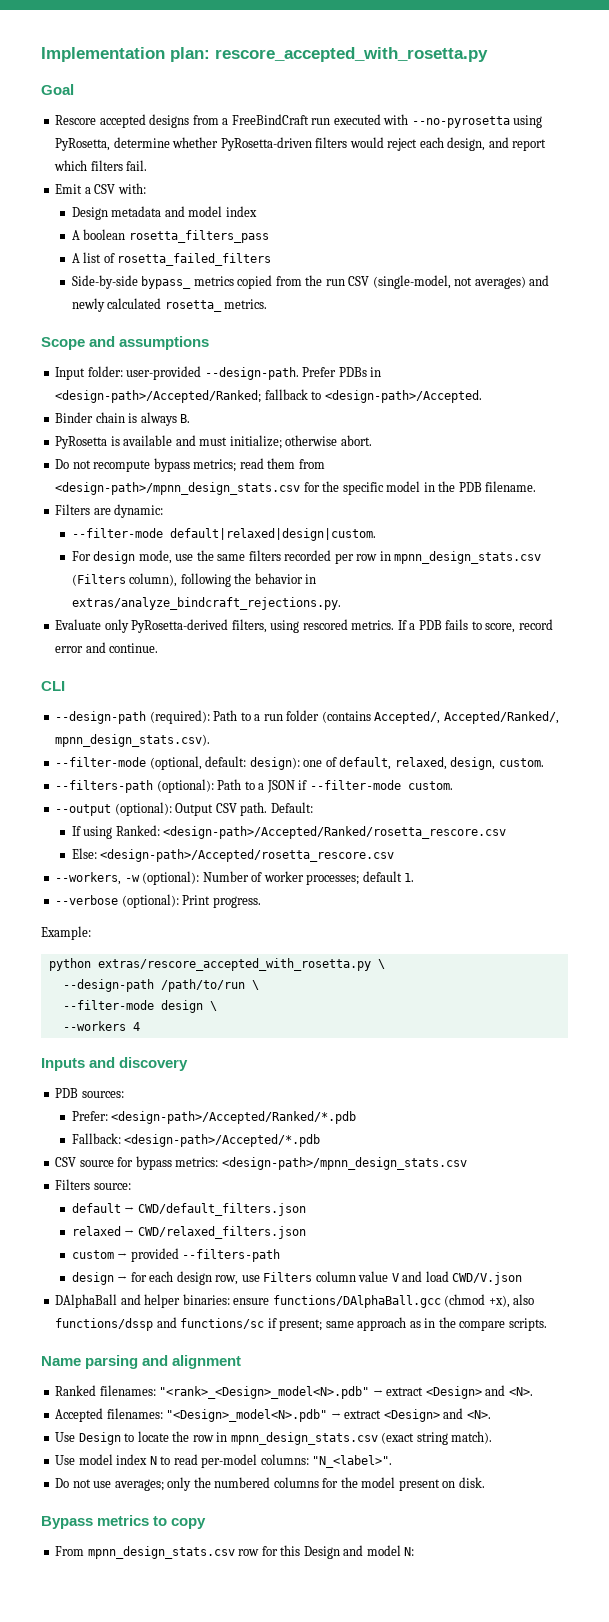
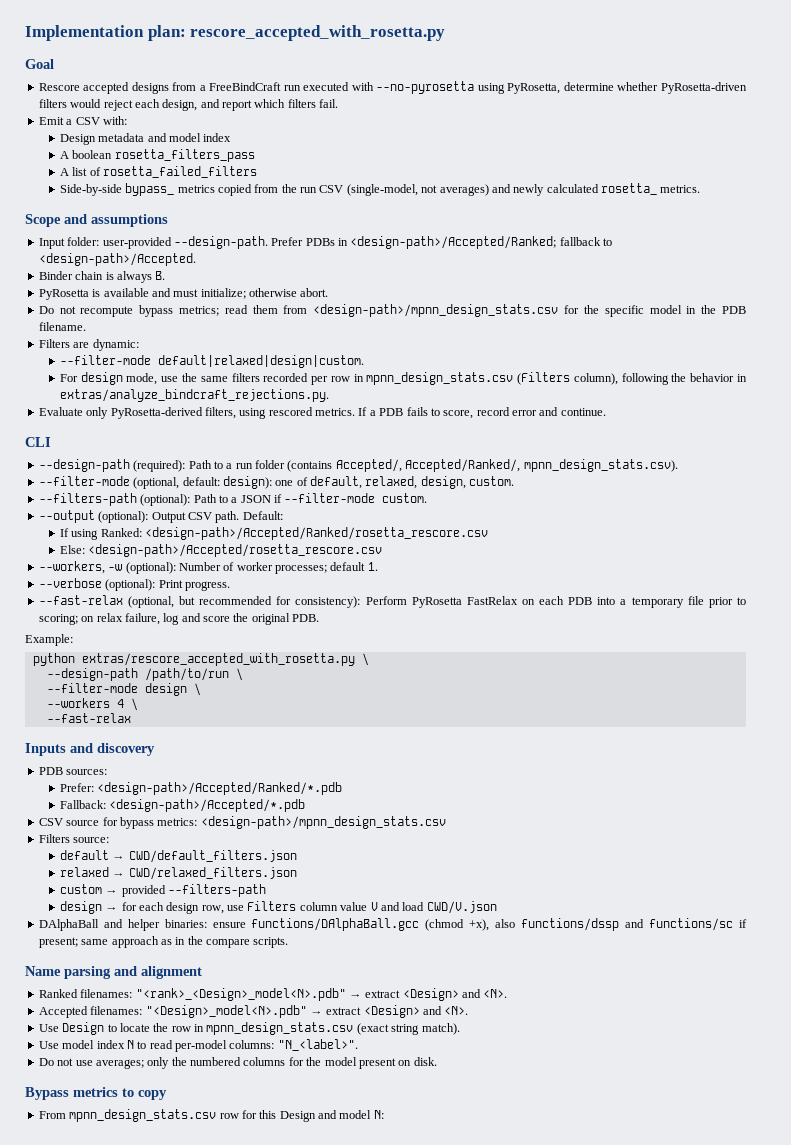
(261, 902) none -> [38,595,746,608] [38,613,320,625] // --fast-relax (optional, but recommended for consistency): Perform PyRosetta FastRelax on each PDB into a temporary file prior to scoring; on relax failure, log and score the original PDB.
(140, 1026) none -> [130,698,138,711] [46,713,131,723] \ // --fast-relax

